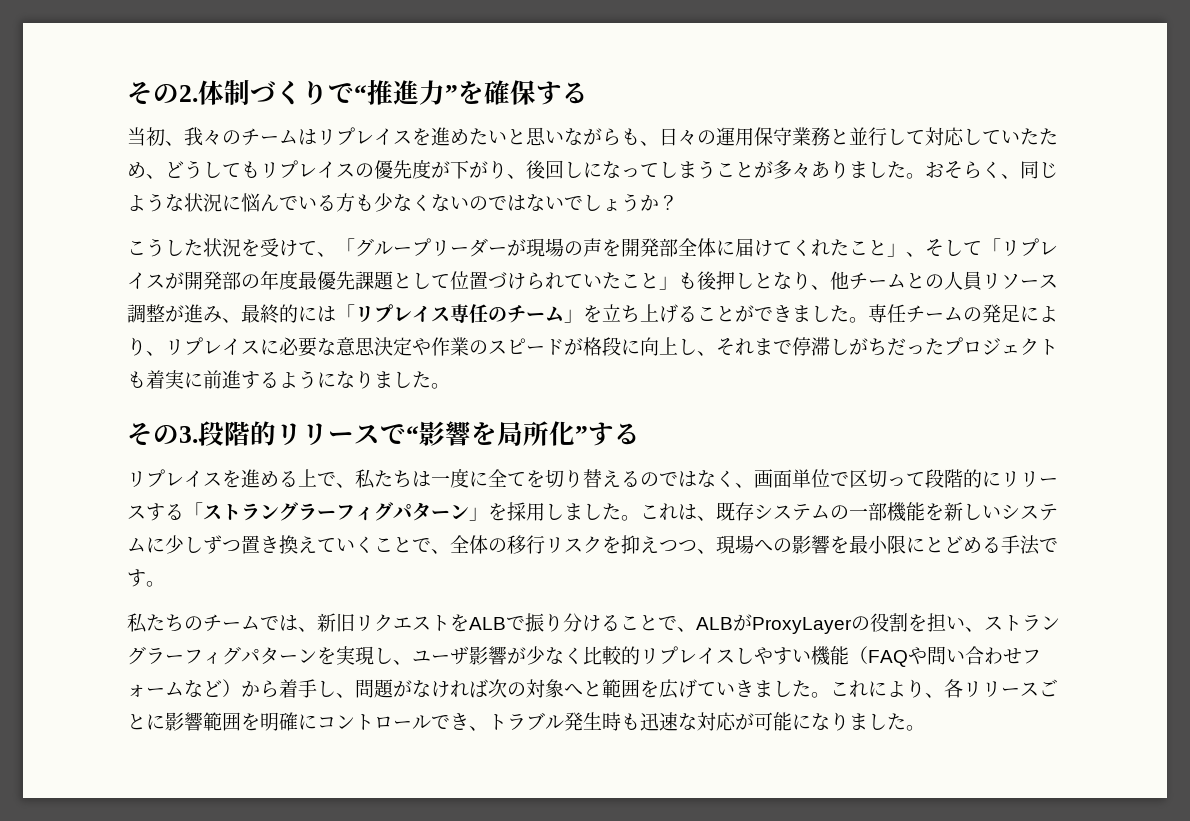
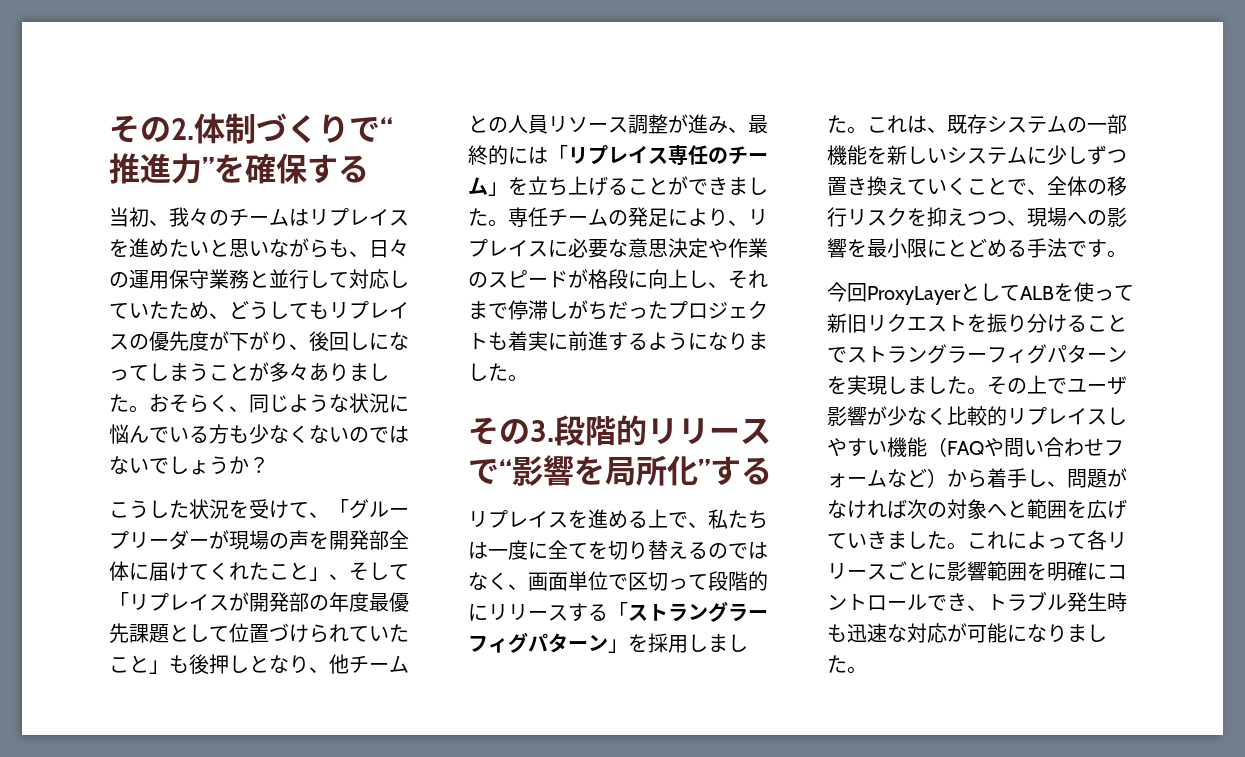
[127,613,317,633] 私たちのチームでは、 -> [827,282,1134,305] 今回ProxyLayerとしてALBを使って
[469,616,525,630] ALBで -> (987, 323) none
[677,613,984,634] 、ALBがProxyLayerの役割を担い、 -> (847, 355) none
[393,660,412,665] 、 -> [907,375,1067,395] ました。その上で
[906,679,944,698] り、 -> [1047,533,1087,549] って

